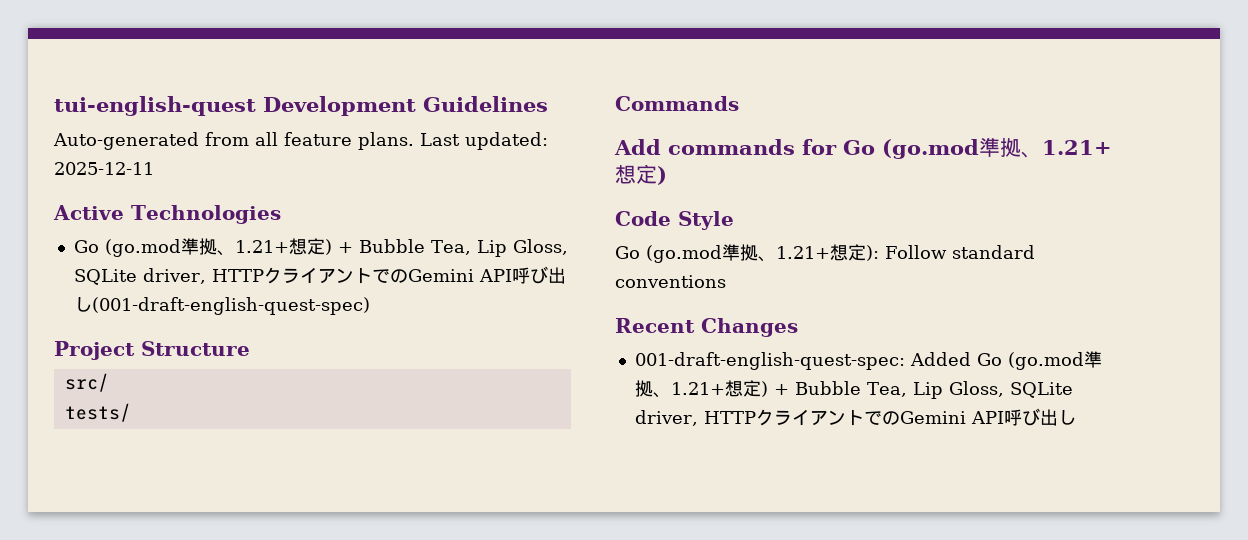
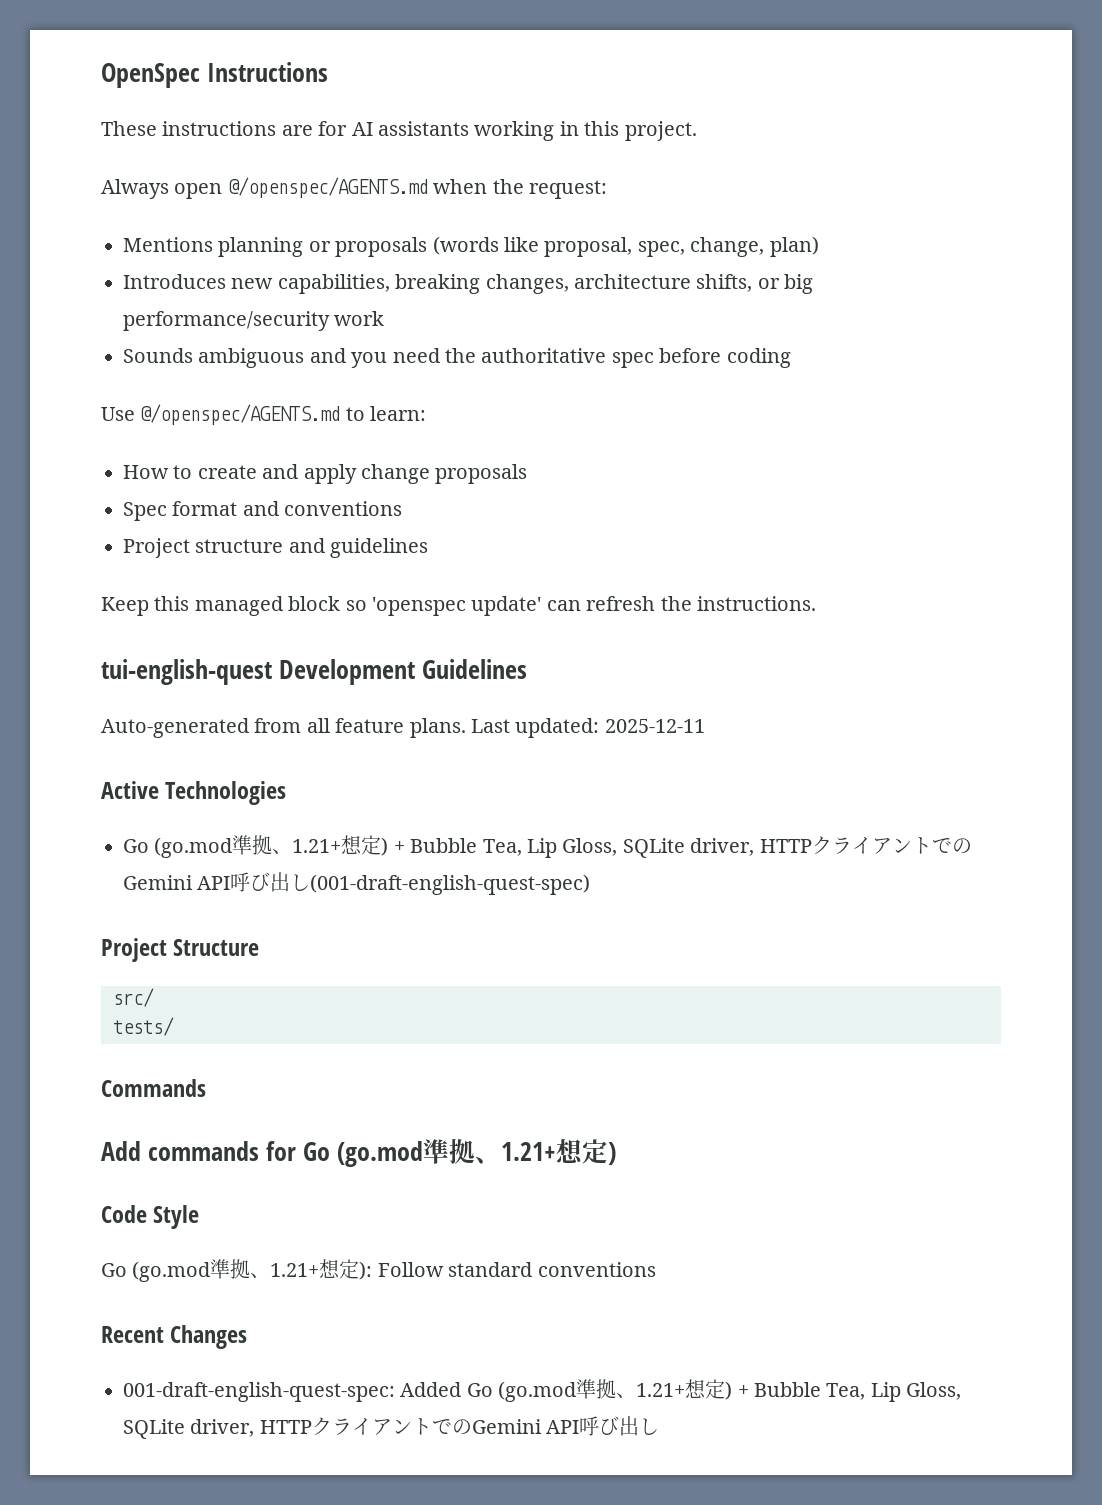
(54, 106) none -> [101,62,328,88] [101,121,697,141] [101,177,607,199] [123,236,819,257] [123,274,814,294] [123,311,385,331] [123,348,791,368] [101,404,427,425] [123,464,528,484] [123,501,403,521] [123,538,429,558] [101,596,816,616] OpenSpec Instructions // These instructions are for AI assistants working in this project. // Always open @/openspec/AGENTS.md when the request: // Mentions planning or proposals (words like proposal, spec, change, plan) // Introduces new capabilities, breaking changes, architecture shifts, or big performance/security work // Sounds ambiguous and you need the authoritative spec before coding // Use @/openspec/AGENTS.md to learn: // How to create and apply change proposals // Spec format and conventions // Project structure and guidelines // Keep this managed block so 'openspec update' can refresh the instructions. //

